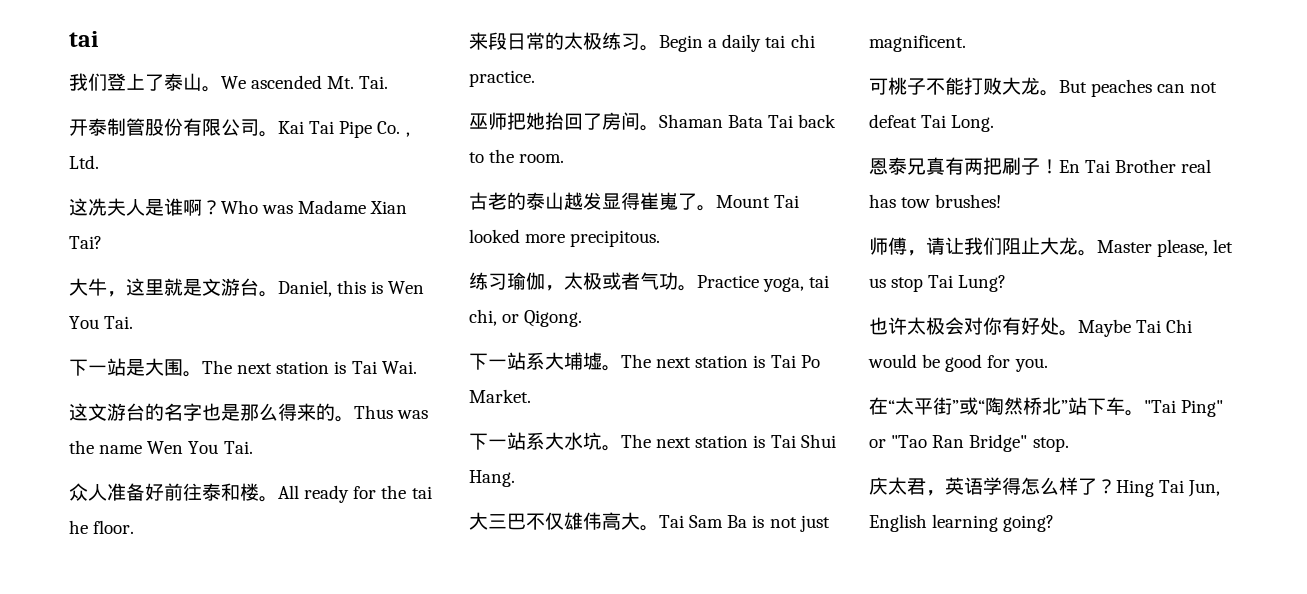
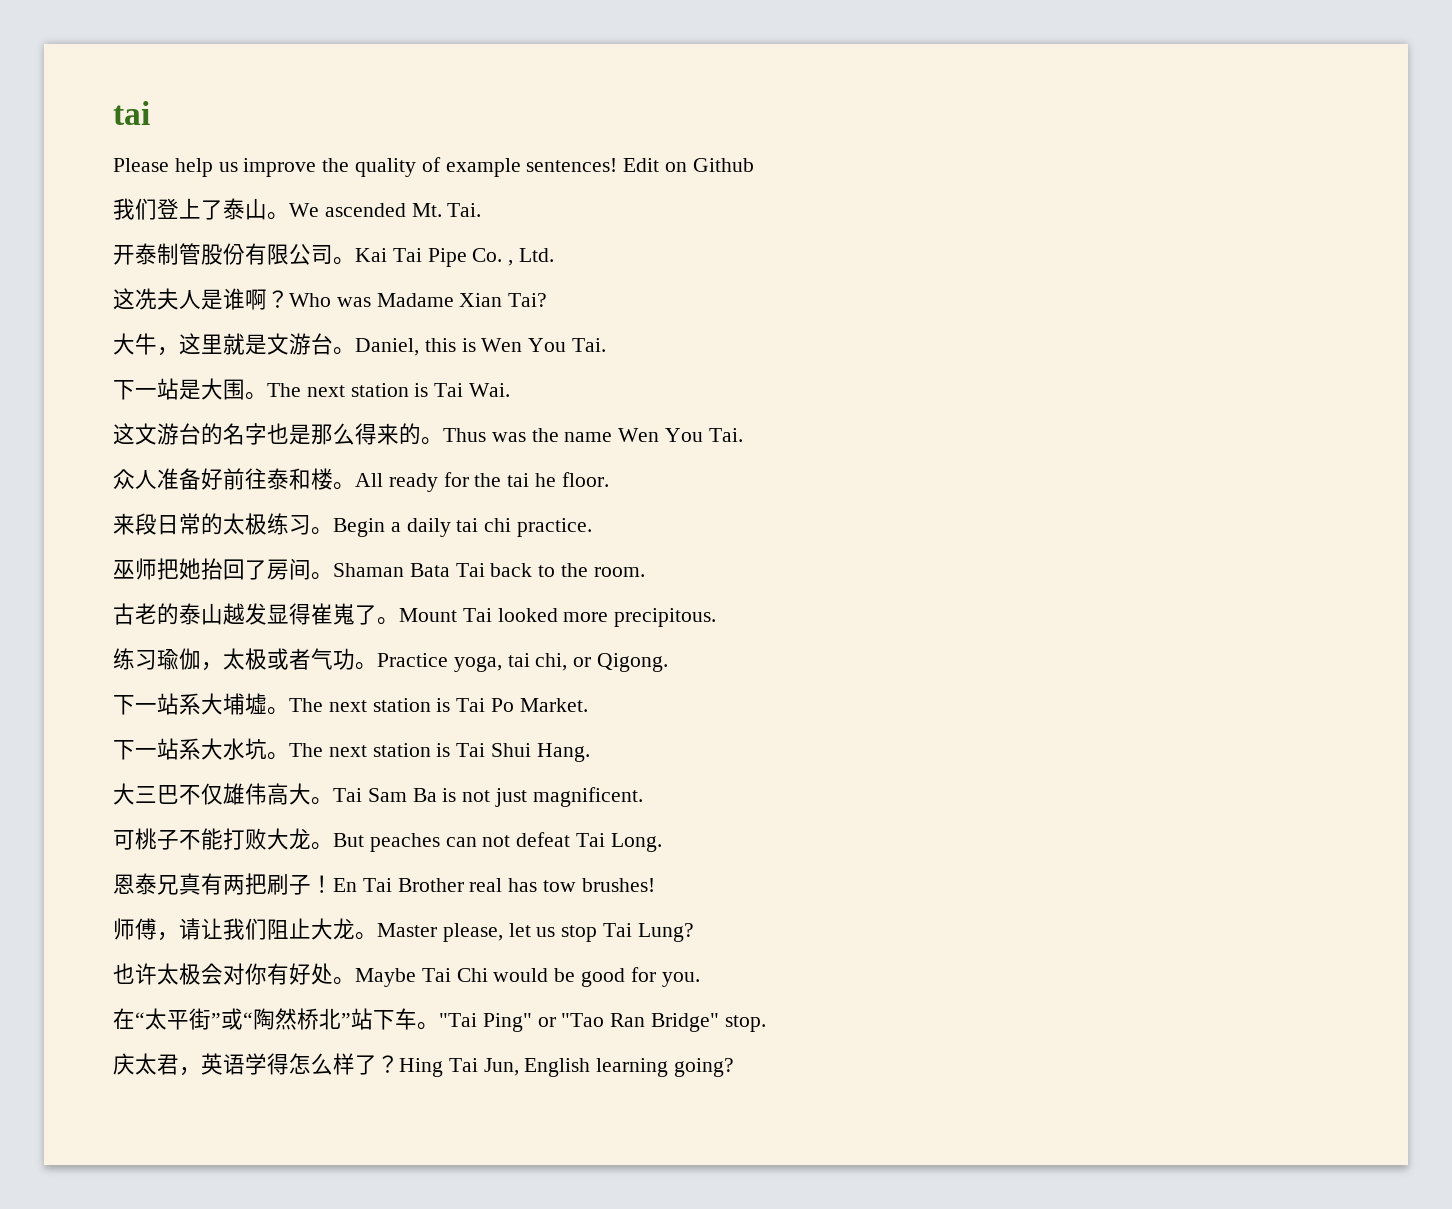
[69,31,99,47] tai -> [113,101,150,125] [113,157,754,177] tai // Please help us improve the quality of example sentences! Edit on Github

